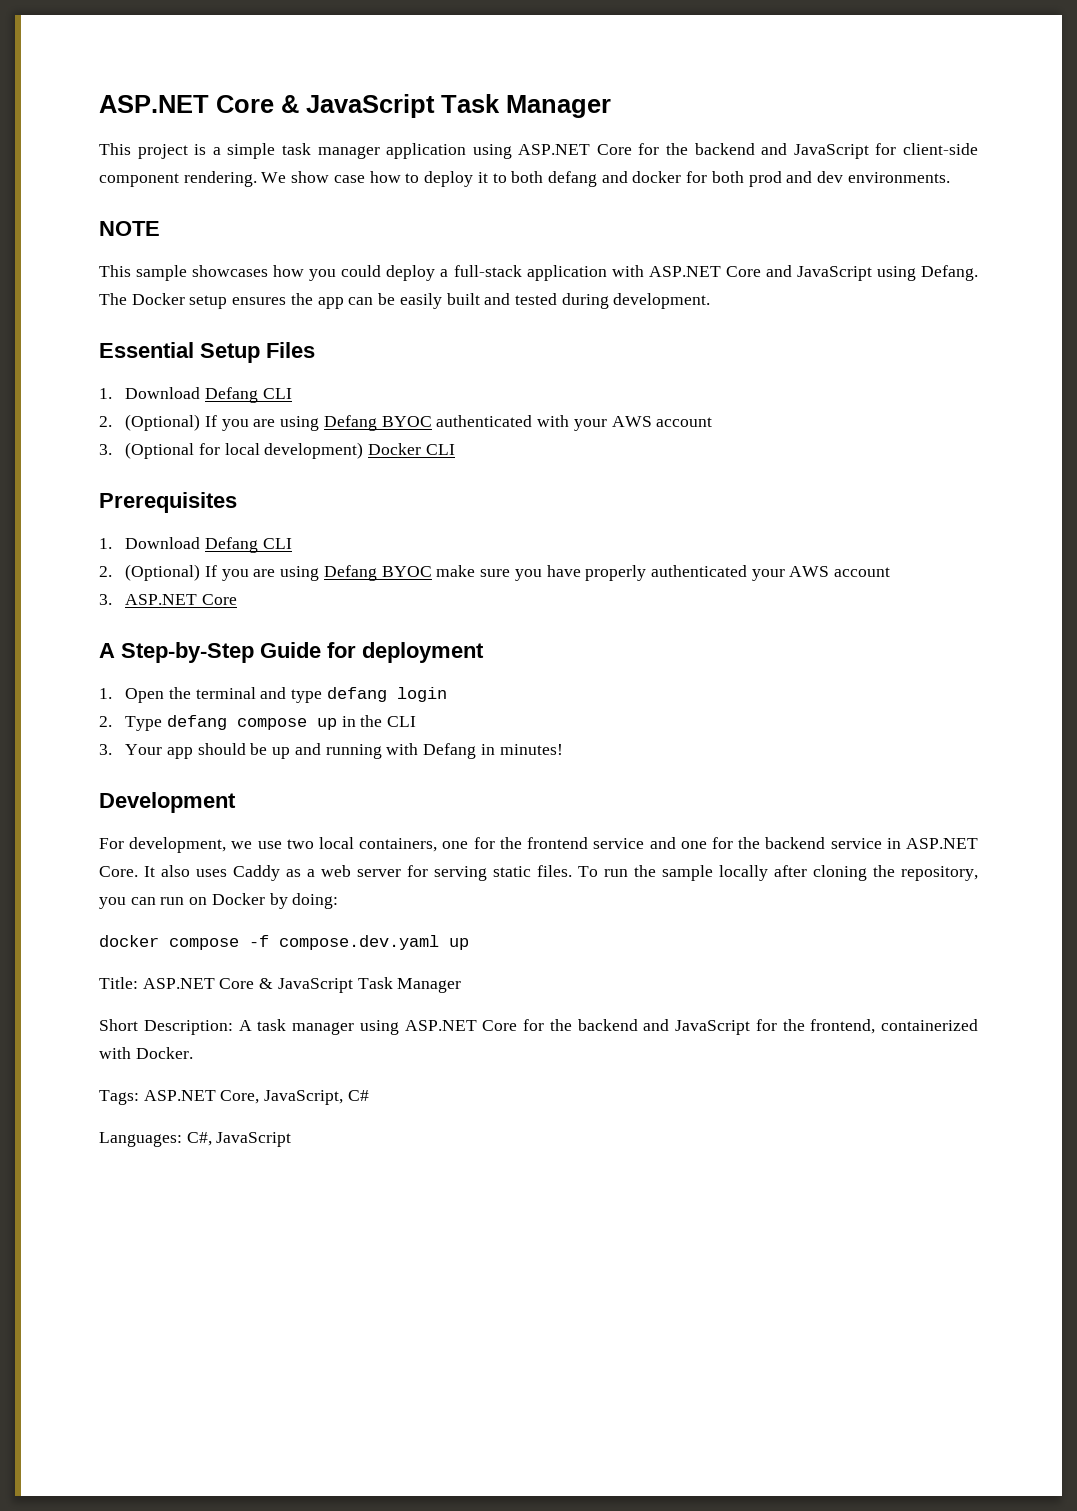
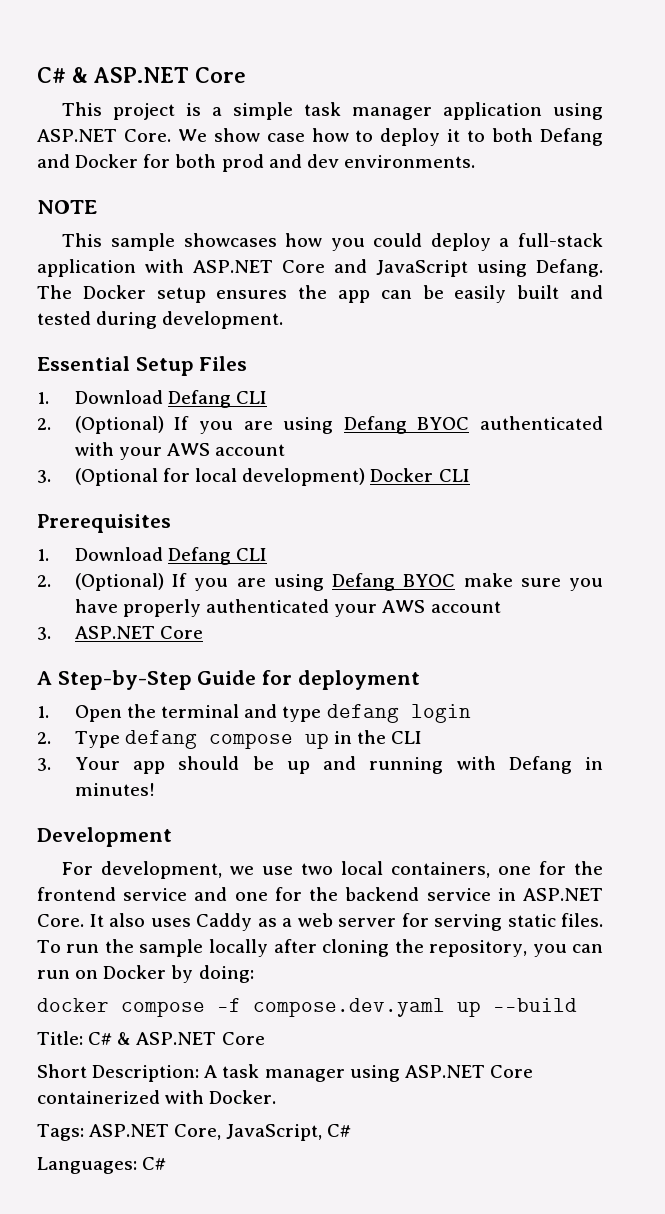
[99,94,611,118] ASP.NET Core & JavaScript Task Manager -> [37,67,246,83] C# & ASP.NET Core
[596,143,979,159] [99,171,257,187] Core for the backend and JavaScript for client-side component rendering. -> [123,129,171,142] Core.
[547,171,682,187] defang and docker -> [540,128,603,146] [37,154,139,168] Defang and Docker
(469, 944) none -> [493,998,577,1012] --build
[142,977,462,993] ASP.NET Core & JavaScript Task Manager -> [88,1032,265,1045] C# & ASP.NET Core
[523,1019,876,1035] for the backend and JavaScript for the frontend, -> (533, 1071) none
[186,1132,292,1147] C#, JavaScript -> [142,1157,167,1170] C#

